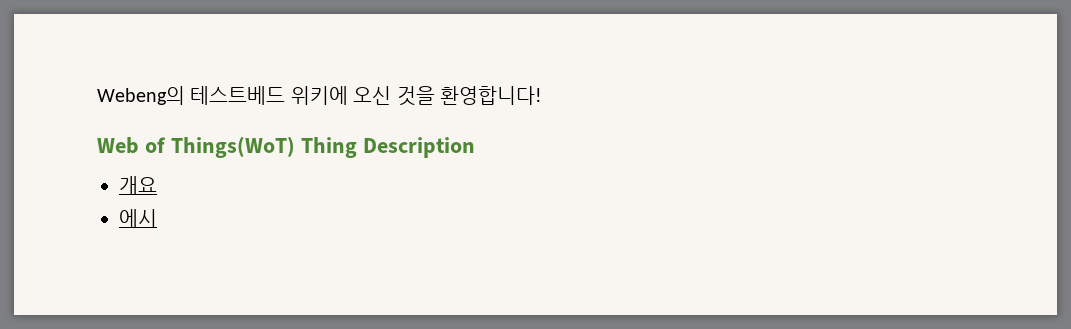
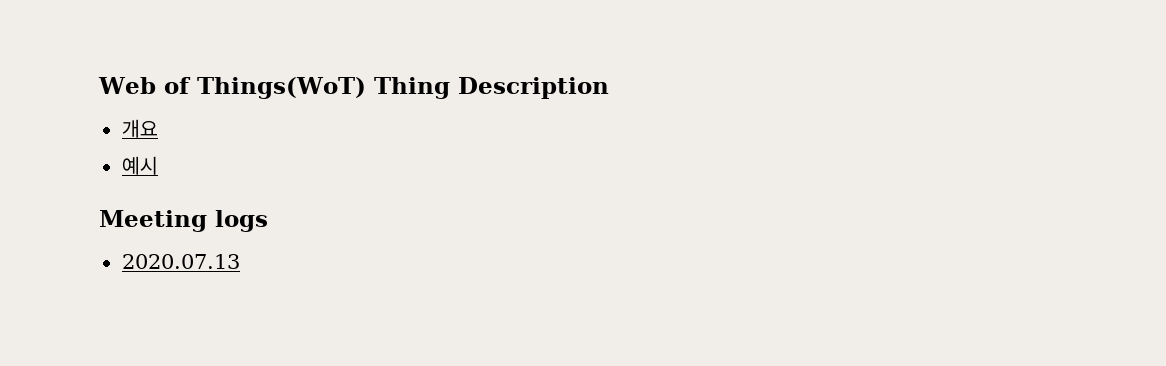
[97,86,542,106] Webeng의 테스트베드 위키에 오신 것을 환영합니다! // -> (98, 85) none
[119,209,157,228] 에시 -> [121,156,158,175] [99,210,268,232] [121,254,240,269] 예시 // Meeting logs // 2020.07.13

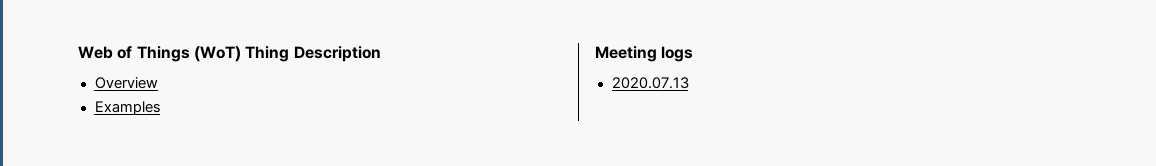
[196,77,366,99] Things(WoT) -> [136,46,241,62] Things (WoT)
[121,119,158,138] [121,156,158,175] 개요 // 예시 -> [94,77,158,89] [94,101,160,115] Overview // Examples

